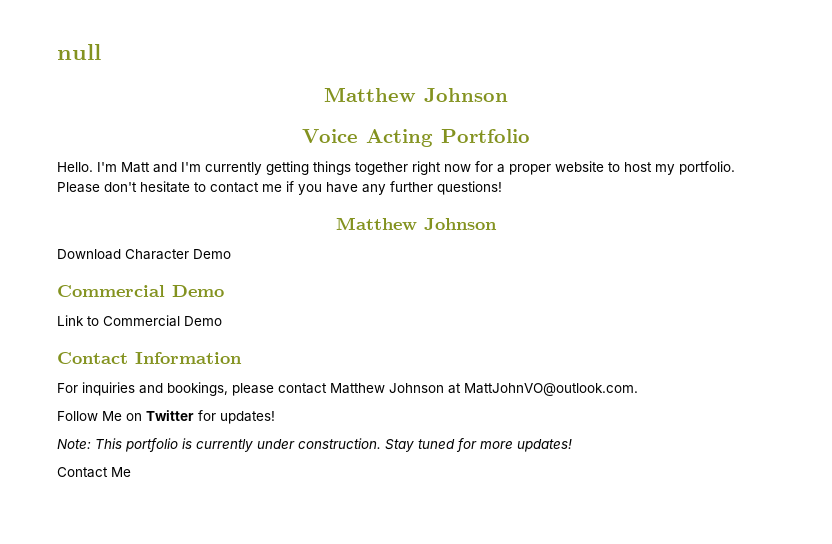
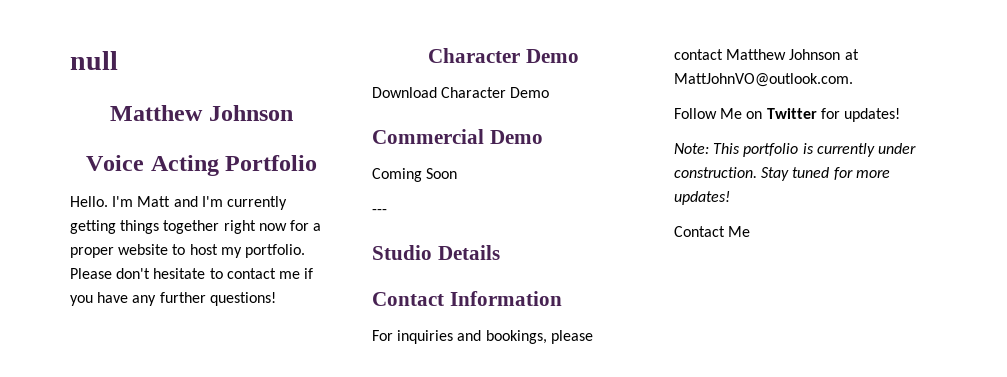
[336,217,497,230] Matthew Johnson -> [428,48,579,63] Character Demo
[57,315,222,327] Link to Commercial Demo -> [372,168,458,182] [372,209,387,214] [372,245,500,260] Coming Soon // --- // Studio Details

